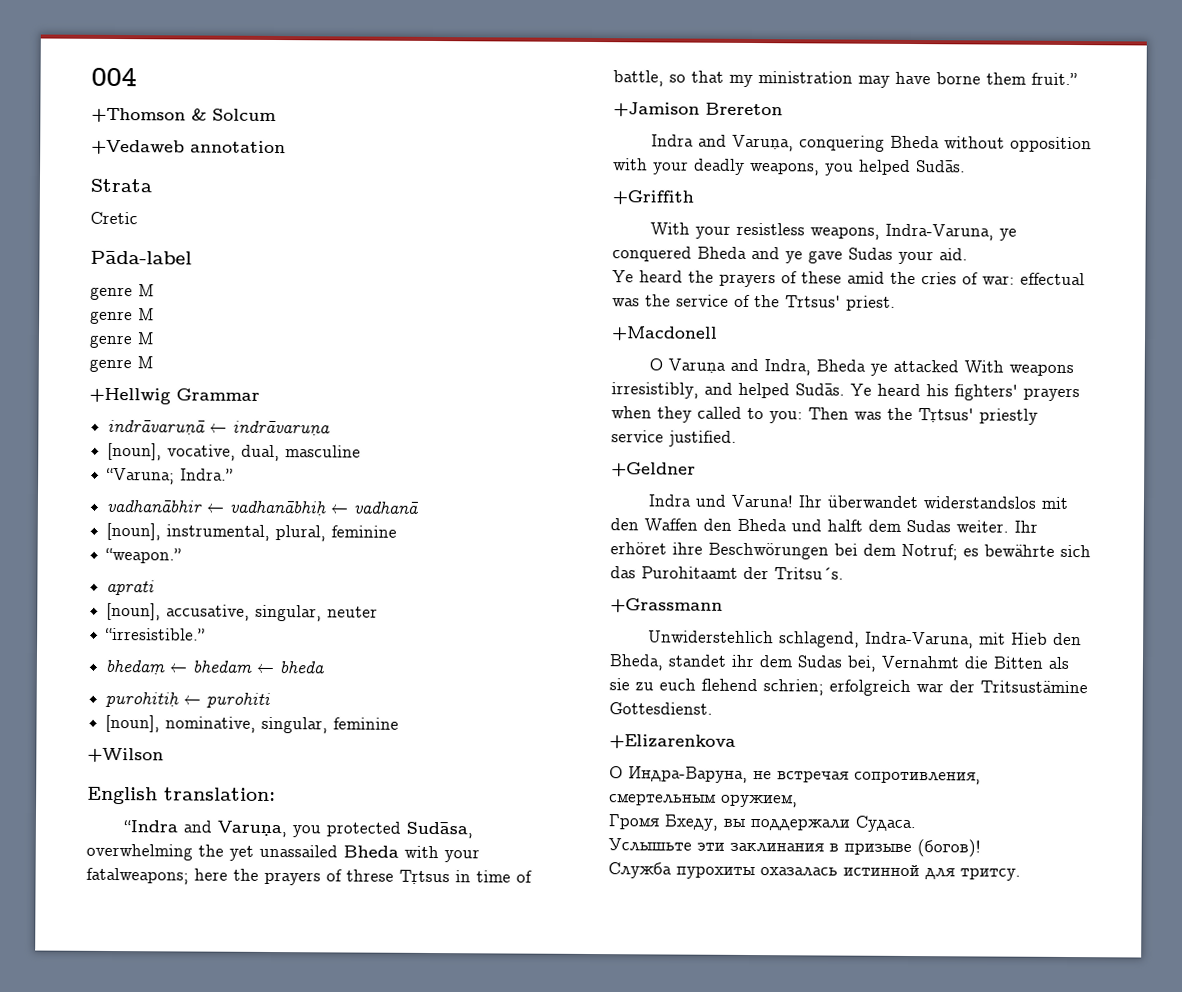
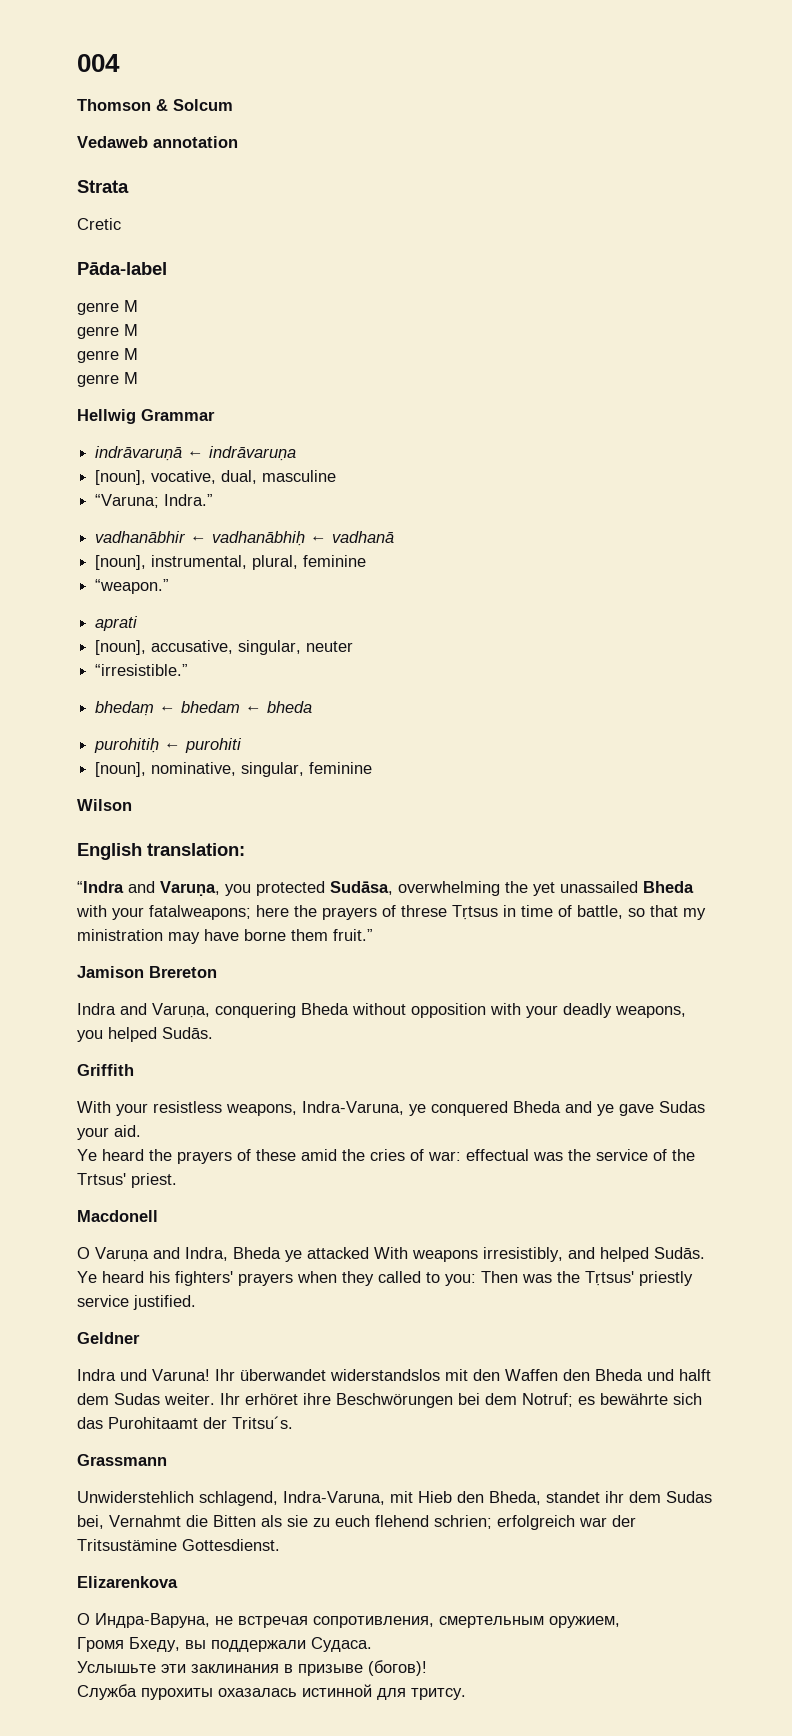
[91,107,186,123] +Thomson -> [77,99,151,111] Thomson
[91,139,185,155] +Vedaweb -> [77,136,148,148] Vedaweb
[89,387,171,405] +Hellwig -> [77,409,136,424] Hellwig
[87,747,164,763] +Wilson -> [77,799,132,811] Wilson
[613,102,700,117] +Jamison -> [77,966,144,978] Jamison
[612,190,694,205] +Griffith -> [77,1064,134,1076] Griffith
[611,326,718,341] +Macdonell -> [77,1210,158,1222] Macdonell
[611,462,696,477] +Geldner -> [77,1332,140,1344] Geldner
[610,598,723,613] +Grassmann -> [77,1454,167,1466] Grassmann
[609,734,736,749] +Elizarenkova -> [77,1576,178,1588] Elizarenkova

